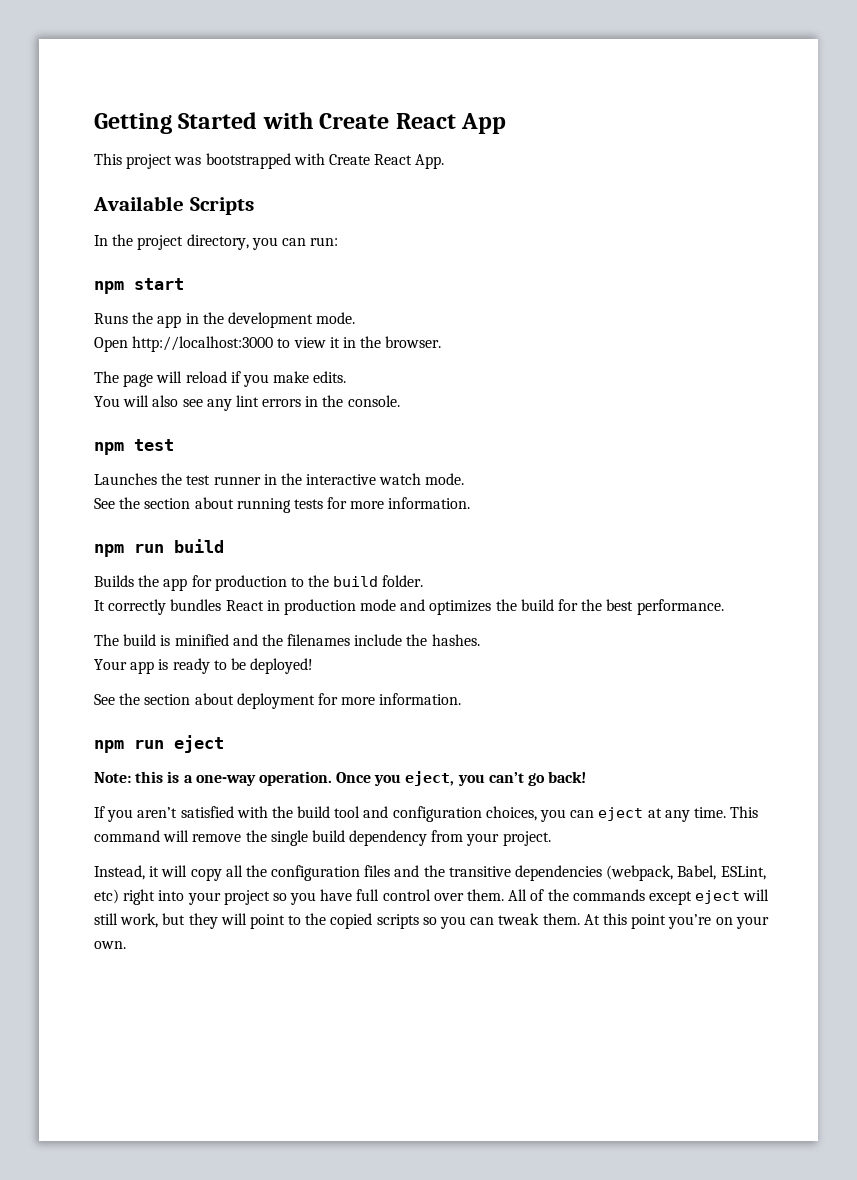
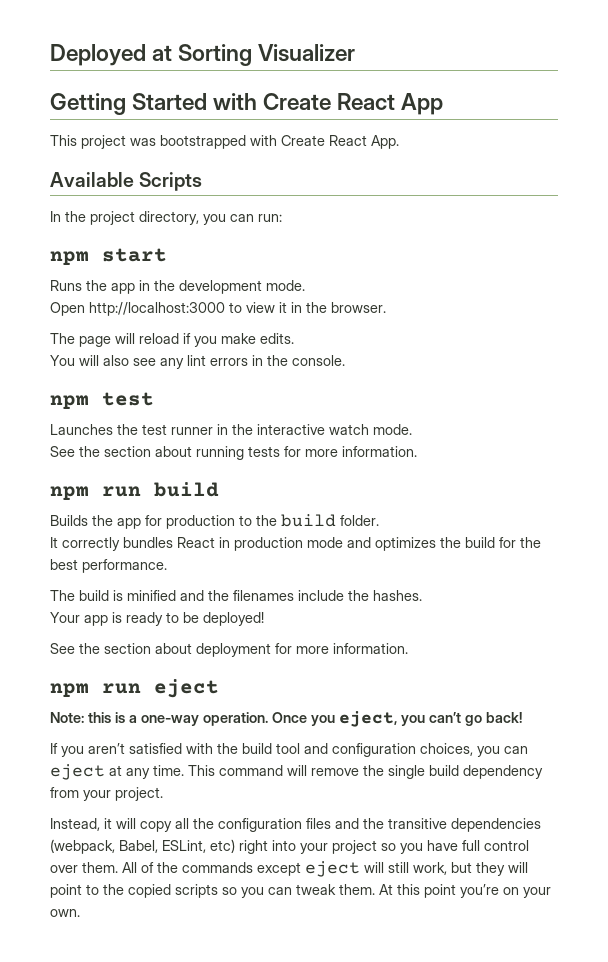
(94, 123) none -> [50,44,356,66] Deployed at Sorting Visualizer //

